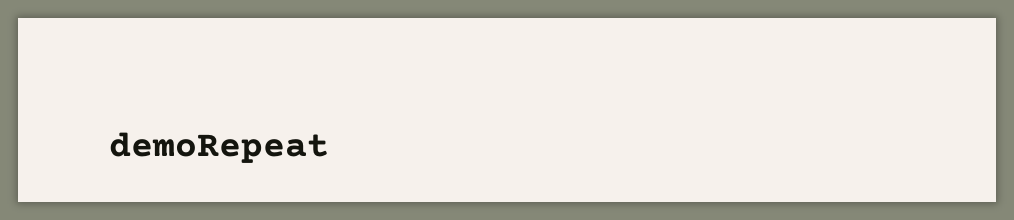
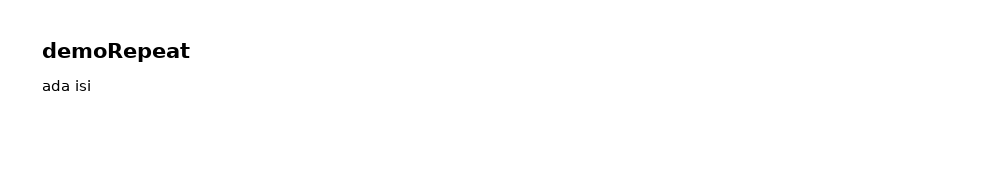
(329, 147) none -> [42,80,91,91] // ada isi

